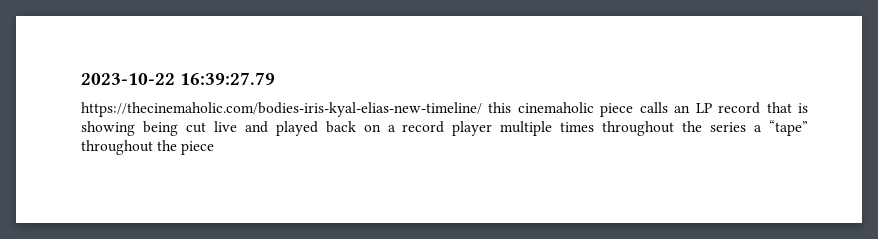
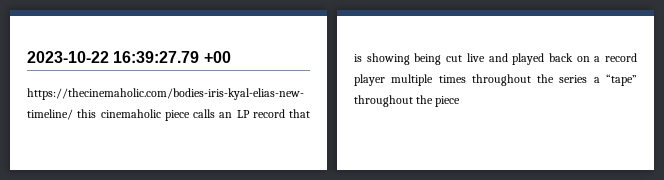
(276, 78) none -> [203,51,231,63] +00

